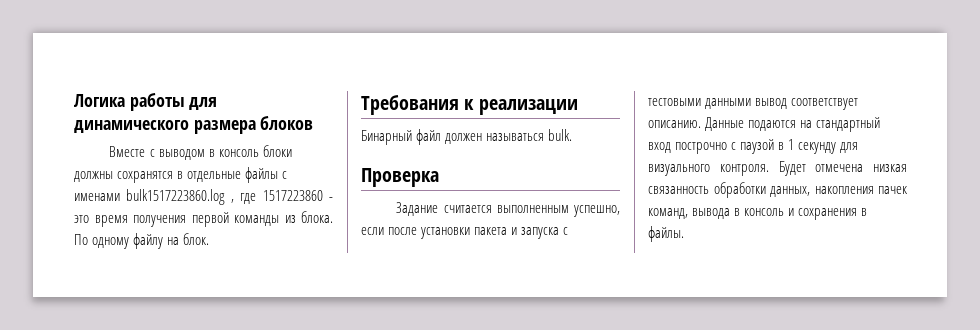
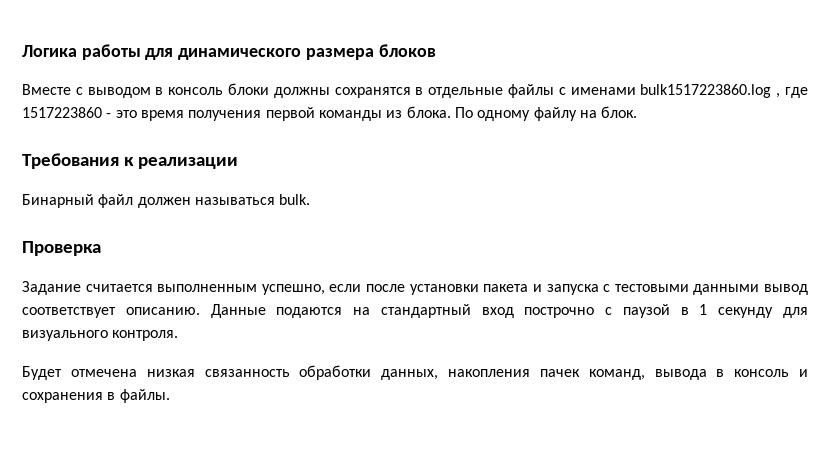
(769, 170) none -> (179, 335) //

